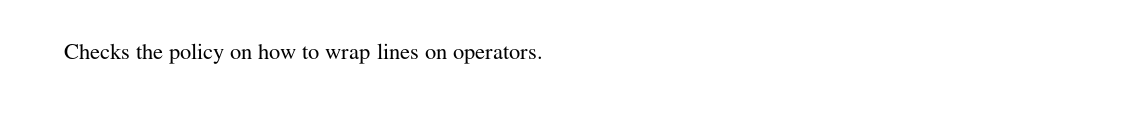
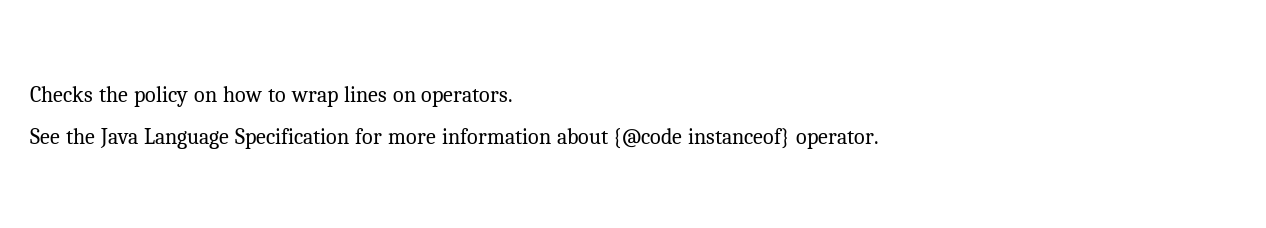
(543, 55) none -> [30,128,880,149] // See the Java Language Specification for more information about {@code instanceof} operator.

